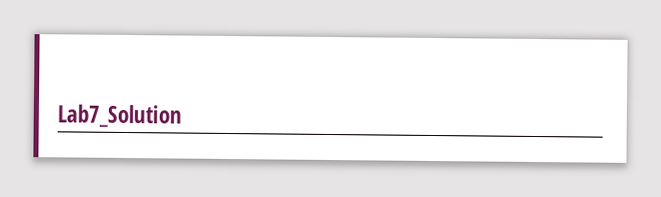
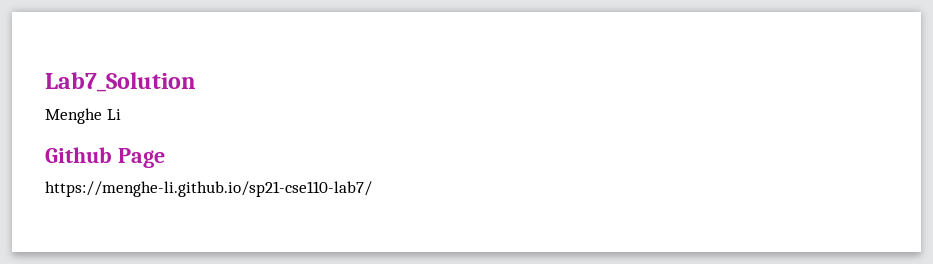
(182, 116) none -> [45,108,121,124] [45,147,165,168] [45,181,372,197] // Menghe Li // Github Page // https://menghe-li.github.io/sp21-cse110-lab7/

